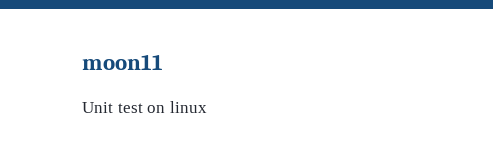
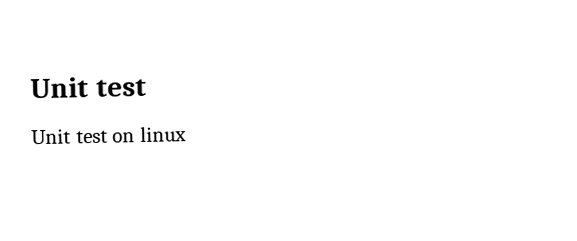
[82,54,163,70] moon11 -> [30,77,147,99] Unit test

